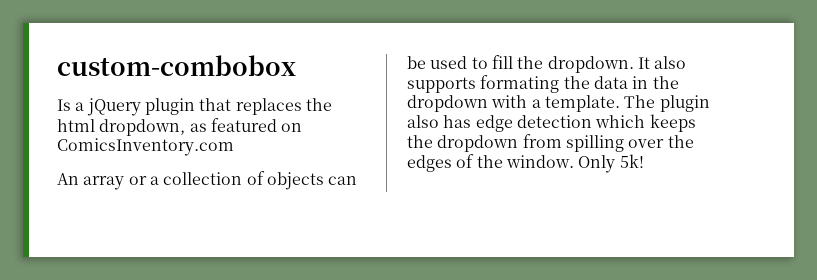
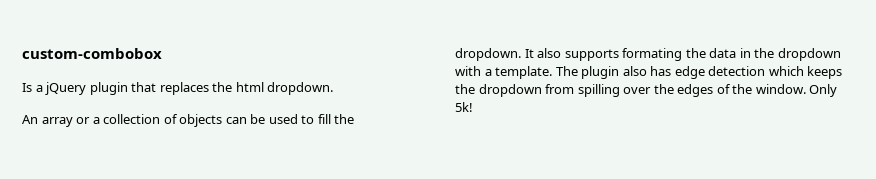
[99,118,303,136] [57,138,234,156] dropdown, as featured on ComicsInventory.com -> [267,82,334,95] dropdown.

